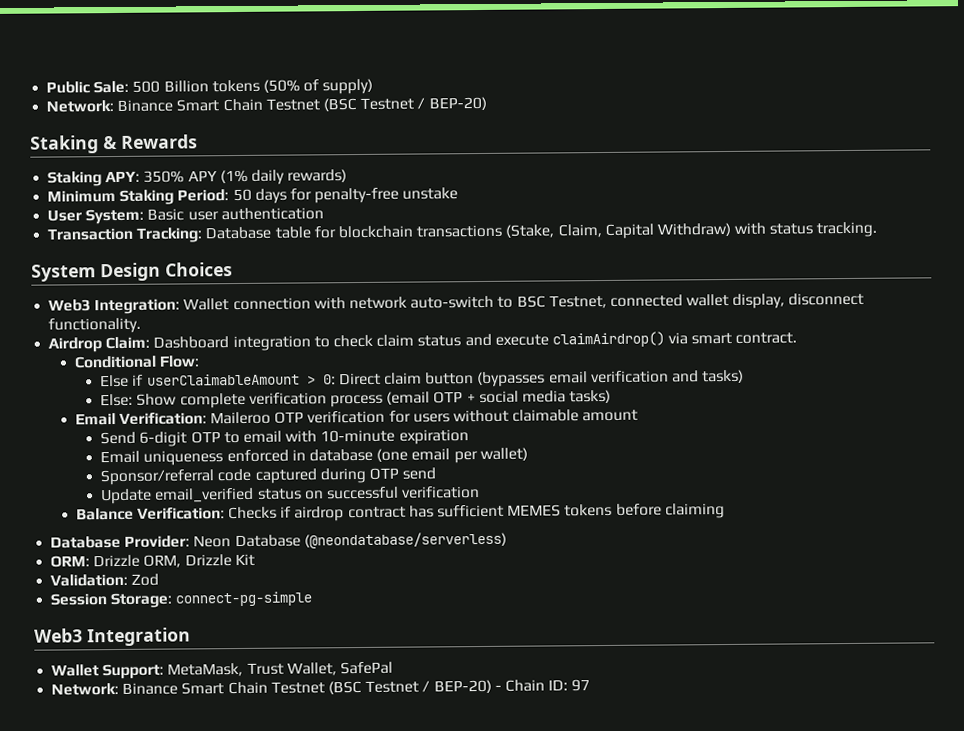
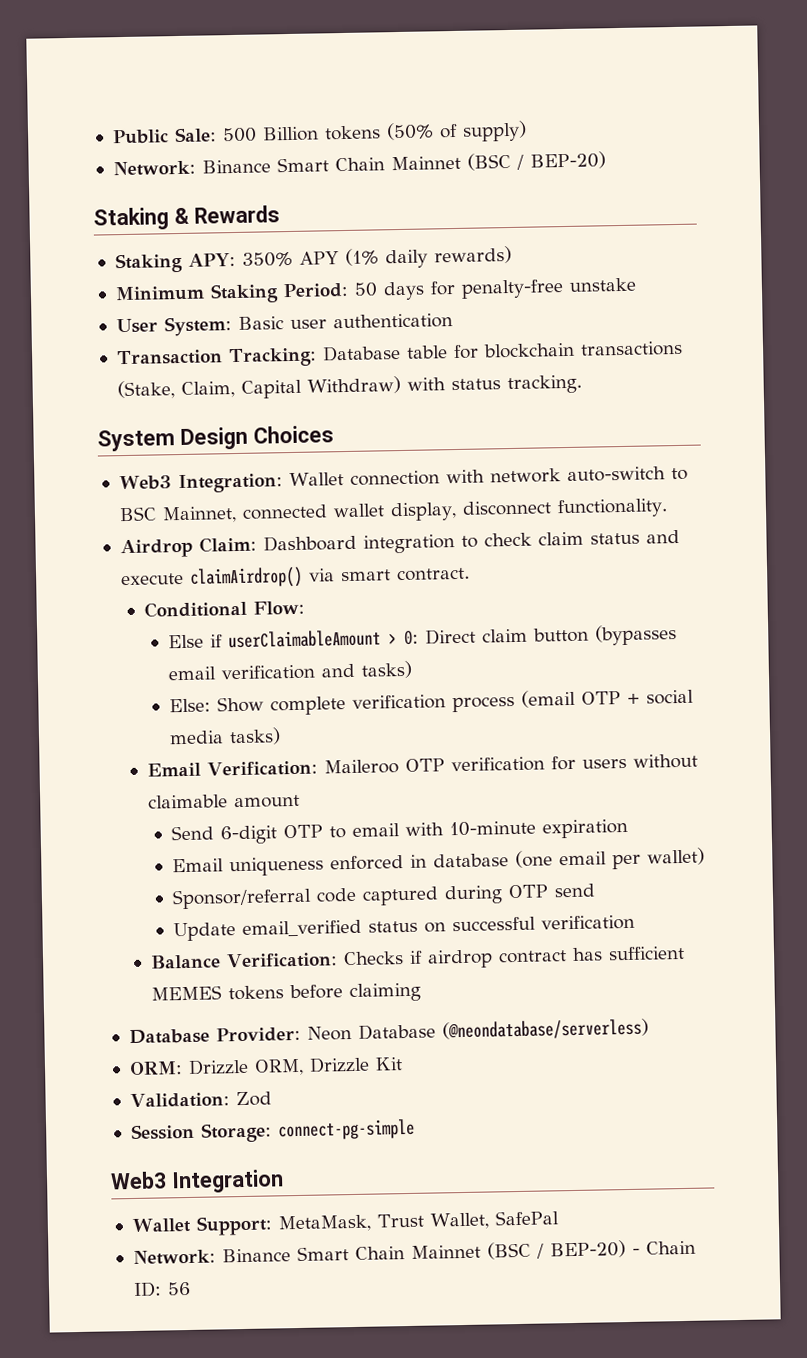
[265,97,415,112] Testnet (BSC Testnet -> [390,152,511,171] Mainnet (BSC
[548,294,607,309] Testnet, -> [161,506,237,524] Mainnet,
[270,680,420,695] Testnet (BSC Testnet -> [410,1241,531,1260] Mainnet (BSC
[571,679,591,692] 97 -> [166,1281,191,1296] 56

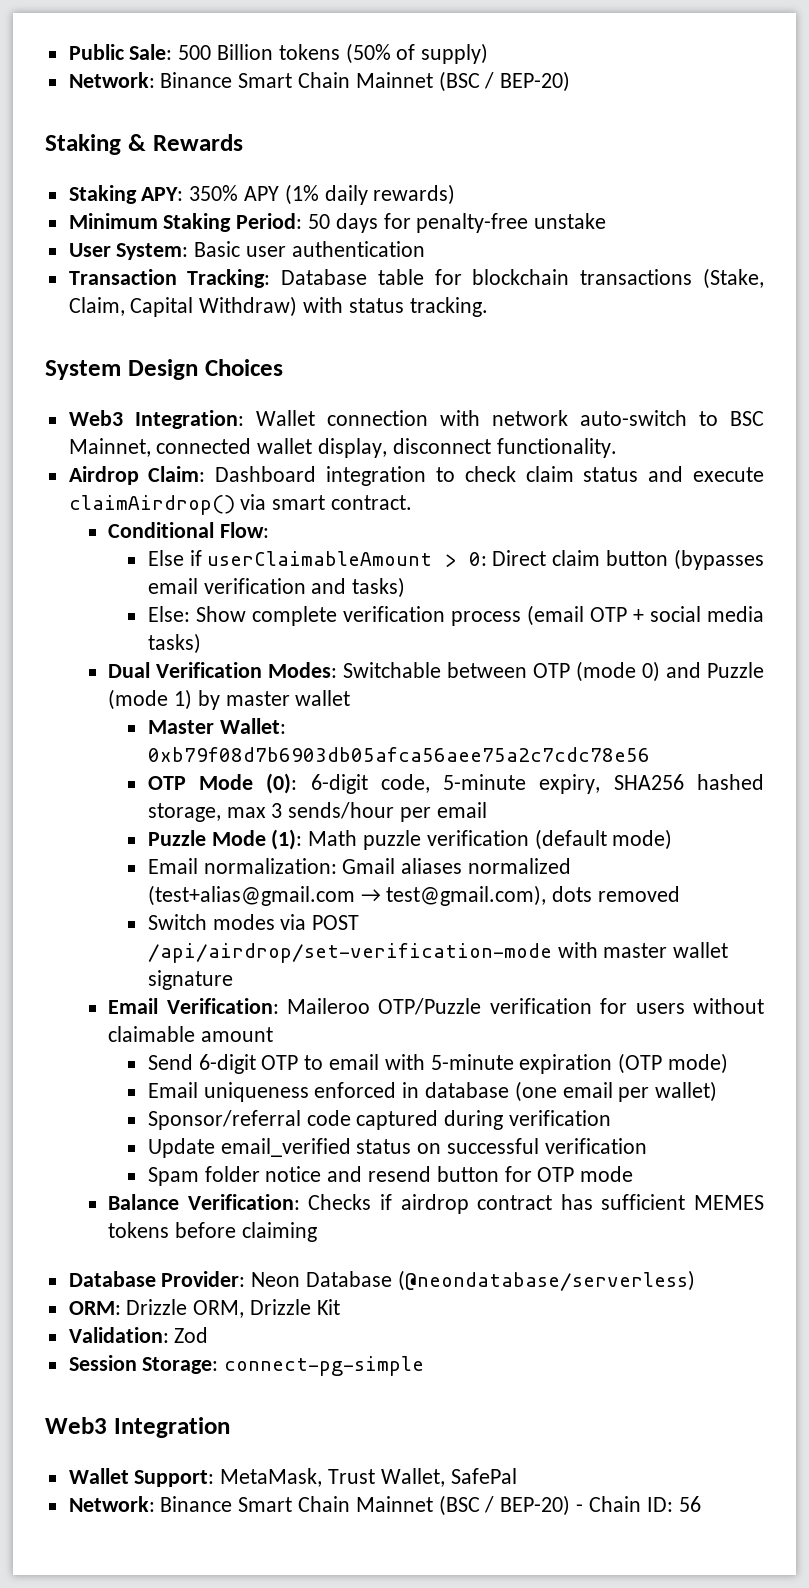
(281, 736) none -> [108,661,764,682] [108,689,351,710] [147,718,286,734] [147,747,650,762] [147,773,764,794] [147,802,487,822] [147,829,673,850] [147,858,571,874] [147,885,680,906] [147,914,360,930] [147,942,729,963] [147,970,233,990] // Dual Verification Modes: Switchable between OTP (mode 0) and Puzzle (mode 1) by master wallet // Master Wallet: 0xb79f08d7b6903db05afca56aee75a2c7cdc78e56 // OTP Mode (0): 6-digit code, 5-minute expiry, SHA256 hashed storage, max 3 sends/hour per email // Puzzle Mode (1): Math puzzle verification (default mode) // Email normalization: Gmail aliases normalized (test+alias@gmail.com → test@gmail.com), dots removed // Switch modes via POST /api/airdrop/set-verification-mode with master wallet signature
[404,758,445,772] OTP -> [378,998,482,1015] OTP/Puzzle
[448,820,536,837] 10-minute -> [430,1054,514,1070] 5-minute
(628, 828) none -> [618,1053,728,1074] (OTP mode)
[507,883,595,899] OTP send -> [508,1110,611,1126] verification
(635, 922) none -> [147,1166,634,1186] // Spam folder notice and resend button for OTP mode

